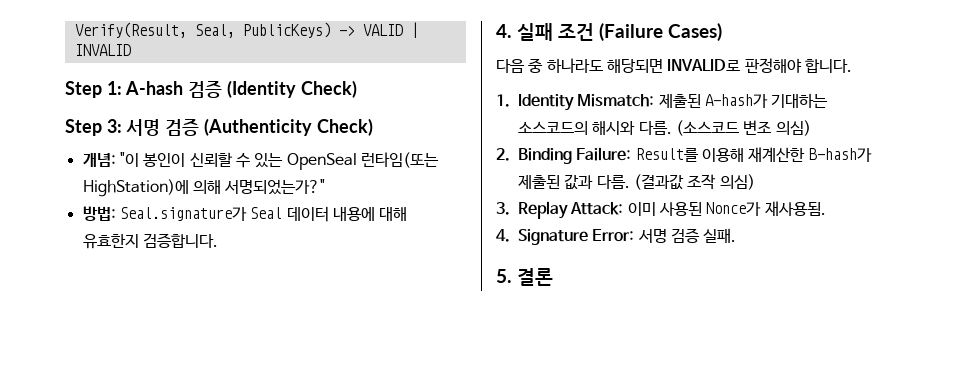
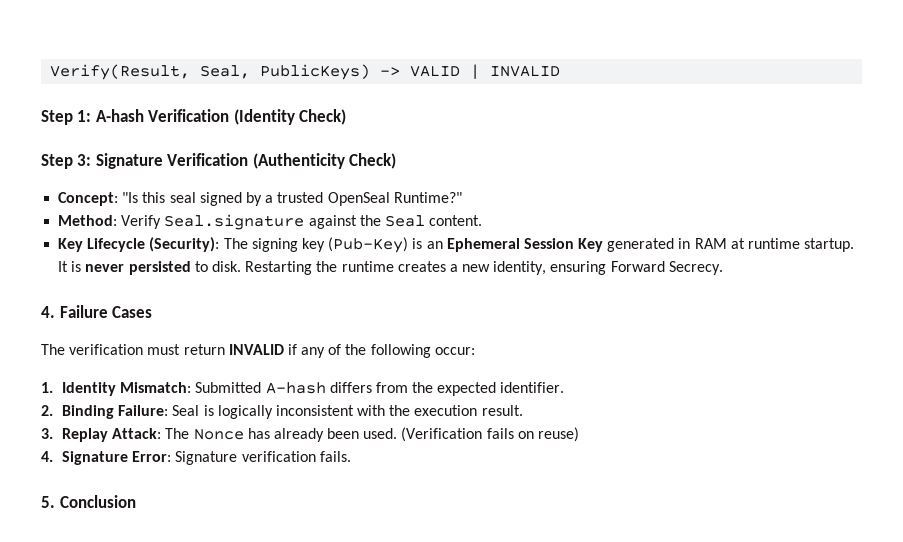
[188,81,223,98] 검증 -> [148,109,230,122] Verification
[126,119,200,136] 서명 검증 -> [95,153,249,169] Signature Verification
[82,152,439,170] [82,179,326,197] [82,206,408,222] [82,233,218,249] [496,23,722,41] [496,58,852,73] [496,93,829,111] [518,120,811,136] [496,147,872,164] [518,174,755,190] [496,201,826,219] 개념: "이 봉인이 신뢰할 수 있는 OpenSeal 런타임(또는 HighStation)에 의해 서명되었는가?" // 방법: Seal.signature가 Seal 데이터 내용에 대해 유효한지 검증합니다. // 4. 실패 조건 (Failure Cases) // 다음 중 하나라도 해당되면 INVALID로 판정해야 합니다. // 1. Identity Mismatch: 제출된 A-hash가 기대하는 소스코드의 해시와 다름. (소스코드 변조 의심) // 2. Binding Failure: Result를 이용해 재계산한 B-hash가 제출된 값과 다름. (결과값 조작 의심) // 3. Replay Attack: 이미 사용된 Nonce가 재사용됨. -> [58,192,462,206] [58,214,483,230] [58,237,855,253] [58,261,723,275] [41,305,153,318] [41,344,475,358] [41,382,565,396] [41,405,523,419] [41,427,580,442] Concept: "Is this seal signed by a trusted OpenSeal Runtime?" // Method: Verify Seal.signature against the Seal content. // Key Lifecycle (Security): The signing key (Pub-Key) is an Ephemeral Session Key generated in RAM at runtime startup. It is never persisted to disk. Restarting the runtime creates a new identity, ensuring Forward Secrecy. // 4. Failure Cases // The verification must return INVALID if any of the following occur: // 1. Identity Mismatch: Submitted A-hash differs from the expected identifier. // 2. Binding Failure: Seal is logically inconsistent with the execution result. // 3. Replay Attack: The Nonce has already been used. (Verification fails on reuse)
[637,228,737,243] 서명 검증 실패. -> [175,451,351,465] Signature verification fails.
[517,268,553,286] 결론 -> [59,495,136,508] Conclusion

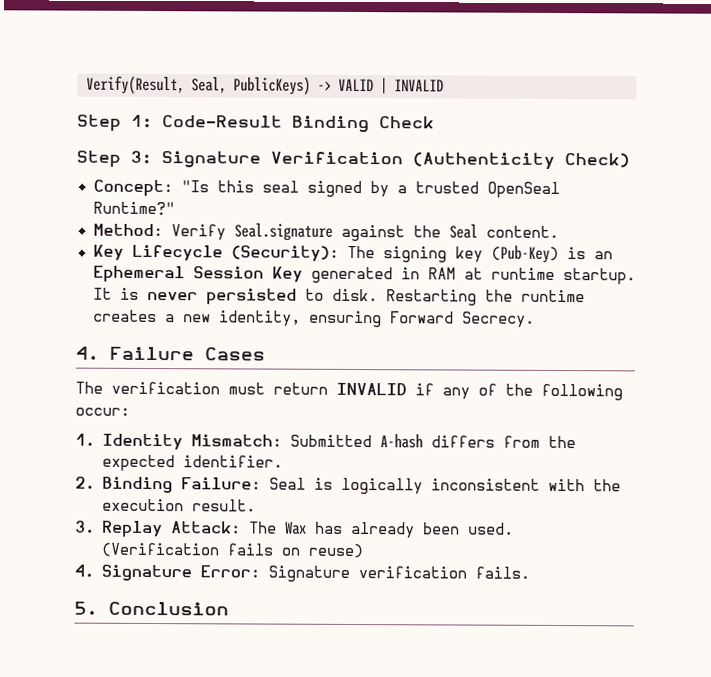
[95,109,347,125] A-hash Verification (Identity Check) -> [162,115,435,133] Code-Result Binding Check
[193,429,244,440] Nonce -> [284,521,307,535] Wax

